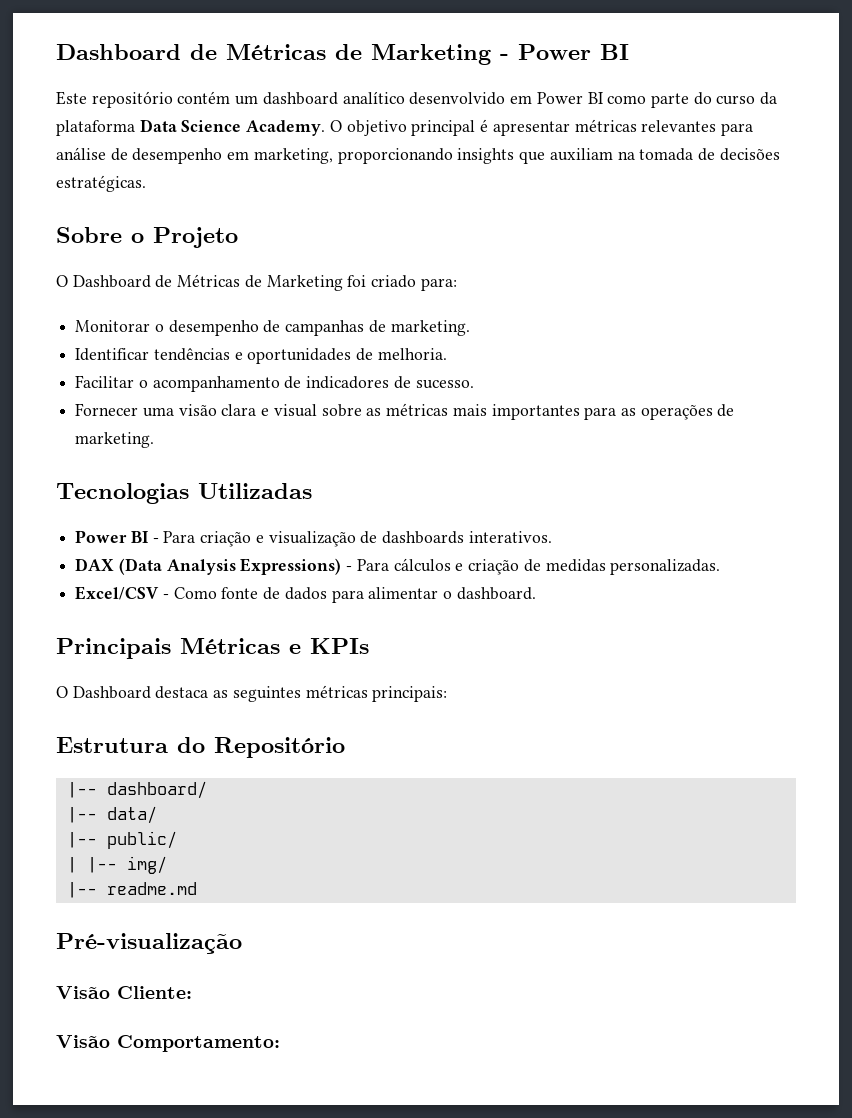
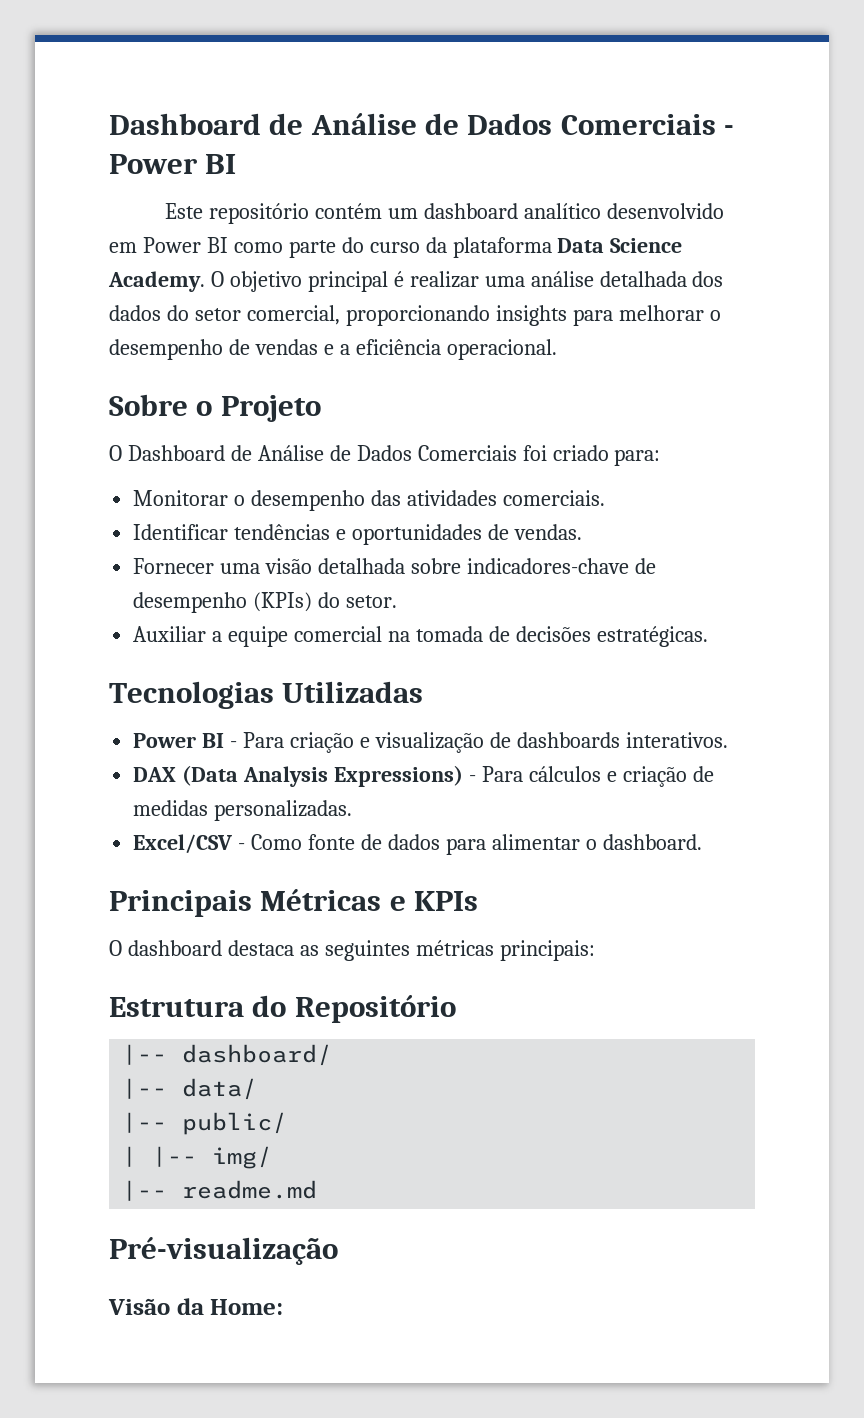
[56,44,491,65] Dashboard de Métricas de Marketing -> [109,113,716,135] Dashboard de Análise de Dados Comerciais
[492,119,753,136] [56,147,780,164] [56,175,146,192] apresentar métricas relevantes para análise de desempenho em marketing, proporcionando insights que auxiliam na tomada de decisões estratégicas. -> [409,271,724,288] [109,305,721,326] [109,339,557,360] realizar uma análise detalhada dos dados do setor comercial, proporcionando insights para melhorar o desempenho de vendas e a eficiência operacional.
[177,274,343,291] Métricas de Marketing -> [257,445,517,461] Análise de Dados Comerciais
[263,320,470,336] de campanhas de marketing. -> [371,490,605,506] das atividades comerciais.
[377,348,447,360] [75,375,474,392] [75,403,735,420] [75,432,155,448] melhoria. // Facilitar o acompanhamento de indicadores de sucesso. // Fornecer uma visão clara e visual sobre as métricas mais importantes para as operações de marketing. -> [513,524,582,540] [133,558,656,574] [133,592,398,613] [133,626,708,647] vendas. // Fornecer uma visão detalhada sobre indicadores-chave de desempenho (KPIs) do setor. // Auxiliar a equipe comercial na tomada de decisões estratégicas.
[72,686,151,699] Dashboard -> [127,940,222,956] dashboard
[117,986,192,999] [56,1035,280,1052] Cliente: // Visão Comportamento: -> [176,1298,284,1315] da Home:

